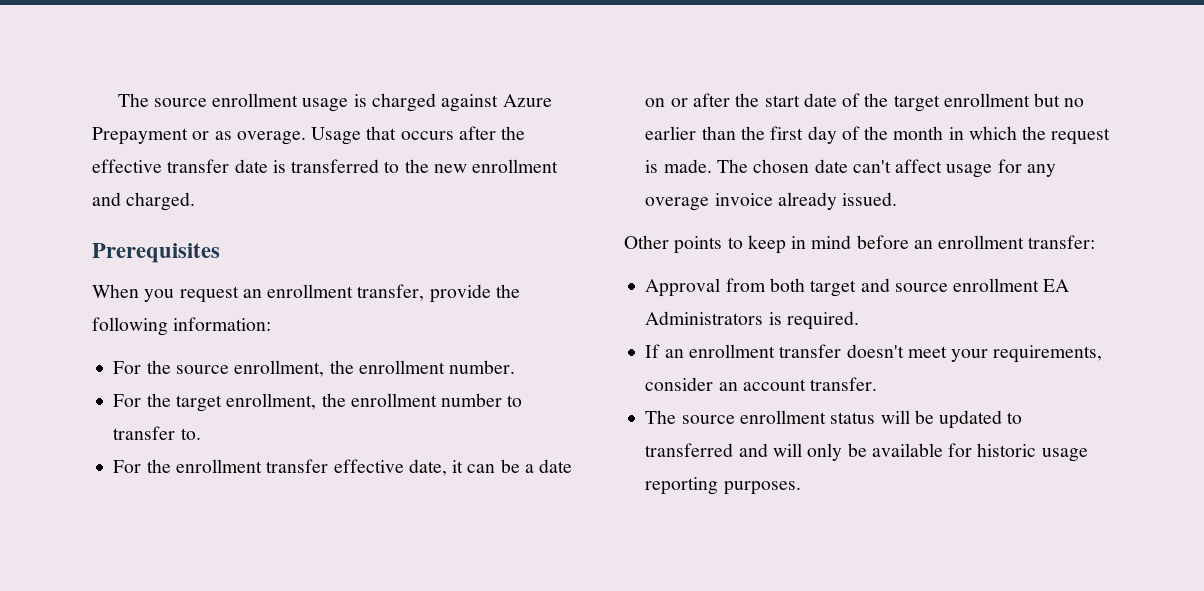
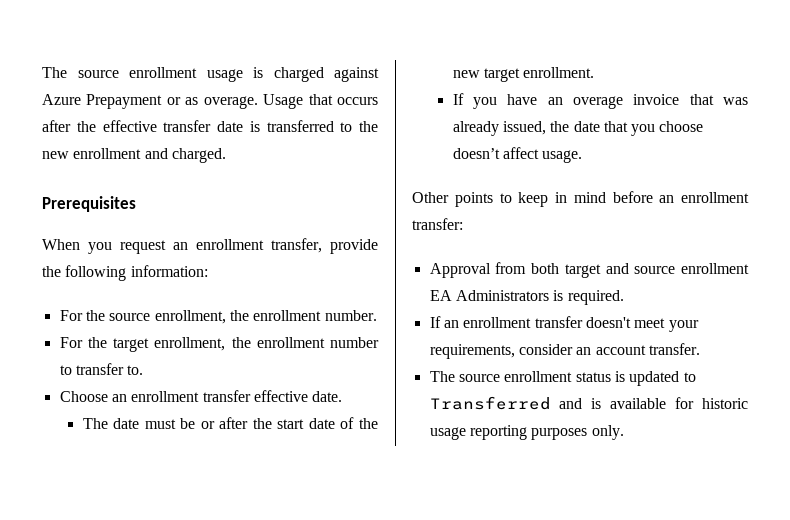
[113,459,171,473] For the -> [59,391,127,402] Choose an
[408,459,573,476] [645,98,666,107] date, it can be a date on -> [312,391,343,402] [82,418,196,429] date. // The date must be
[893,93,1085,112] [645,126,1111,145] [645,159,1056,178] [645,192,898,211] target enrollment but no earlier than the first day of the month in which the request is made. The chosen date can't affect usage for any overage invoice already issued. -> [452,67,595,82] [452,93,748,109] [452,121,704,136] [452,147,583,163] new target enrollment. // If you have an overage invoice that was already issued, the date that you choose doesn’t affect usage.
[880,410,1023,429] [645,443,867,461] will be updated to transferred and will only be -> [614,371,696,386] [429,396,602,410] is updated to Transferred and is
[723,481,801,495] purposes. -> [531,425,624,440] purposes only.

